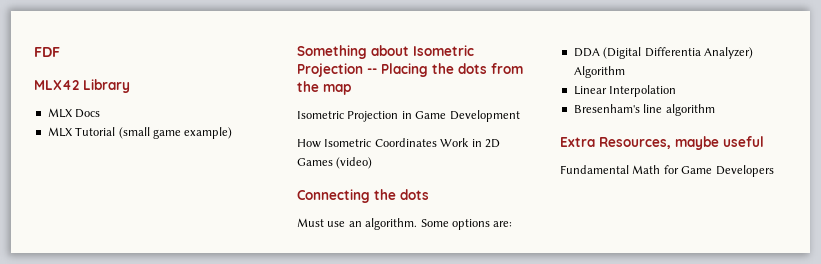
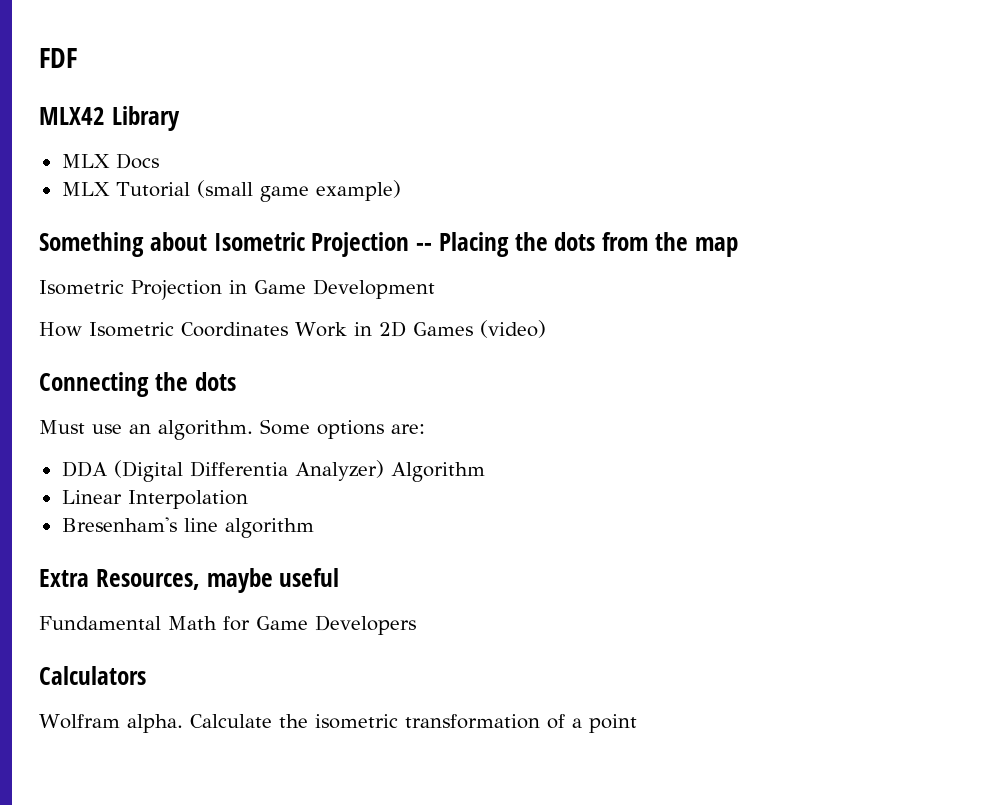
(774, 171) none -> [39,666,146,685] [39,714,637,733] // Calculators // Wolfram alpha. Calculate the isometric transformation of a point

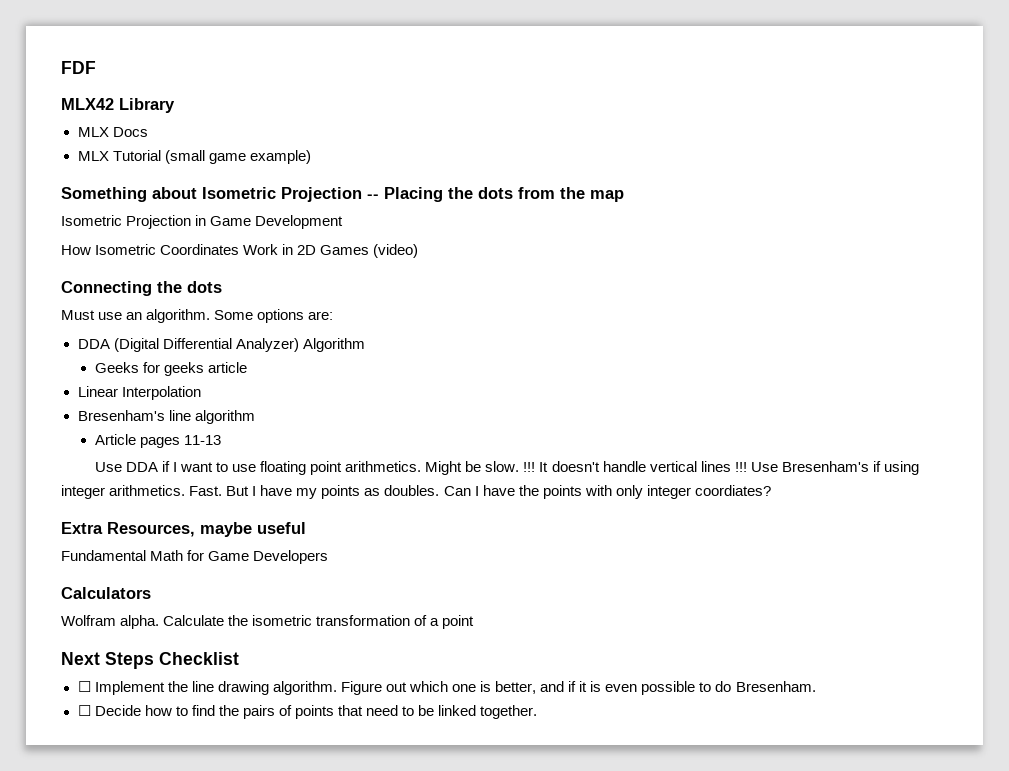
[189,461,288,477] Differentia -> [162,338,232,349] Differential
(485, 472) none -> [94,362,247,376] // Geeks for geeks article
(314, 528) none -> [94,434,221,448] [94,461,919,475] [61,485,771,499] // Article pages 11-13 // Use DDA if I want to use floating point arithmetics. Might be slow. !!! It doesn't handle vertical lines !!! Use Bresenham's if using integer arithmetics. Fast. But I have my points as doubles. Can I have the points with only integer coordiates?
(637, 723) none -> [61,652,239,669] [77,681,816,695] [77,705,538,719] // Next Steps Checklist // ☐ Implement the line drawing algorithm. Figure out which one is better, and if it is even possible to do Bresenham. // ☐ Decide how to find the pairs of points that need to be linked together.

